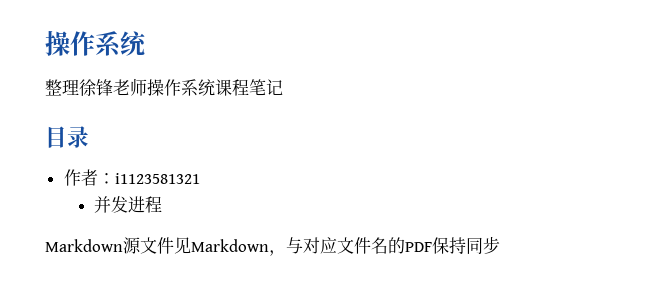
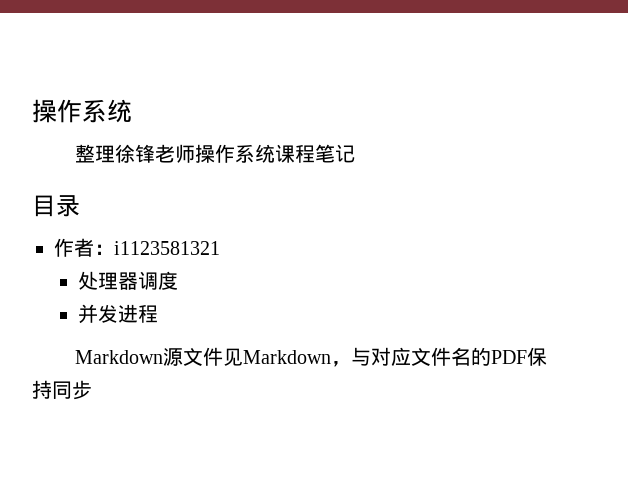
(200, 178) none -> [78,271,179,290] // 处理器调度

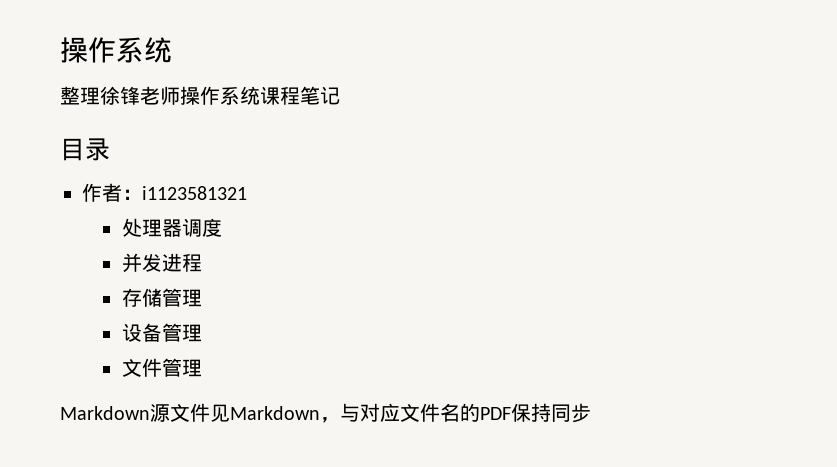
(159, 313) none -> [121,288,202,307] [121,323,202,342] [121,358,202,377] // 存储管理 // 设备管理 // 文件管理

